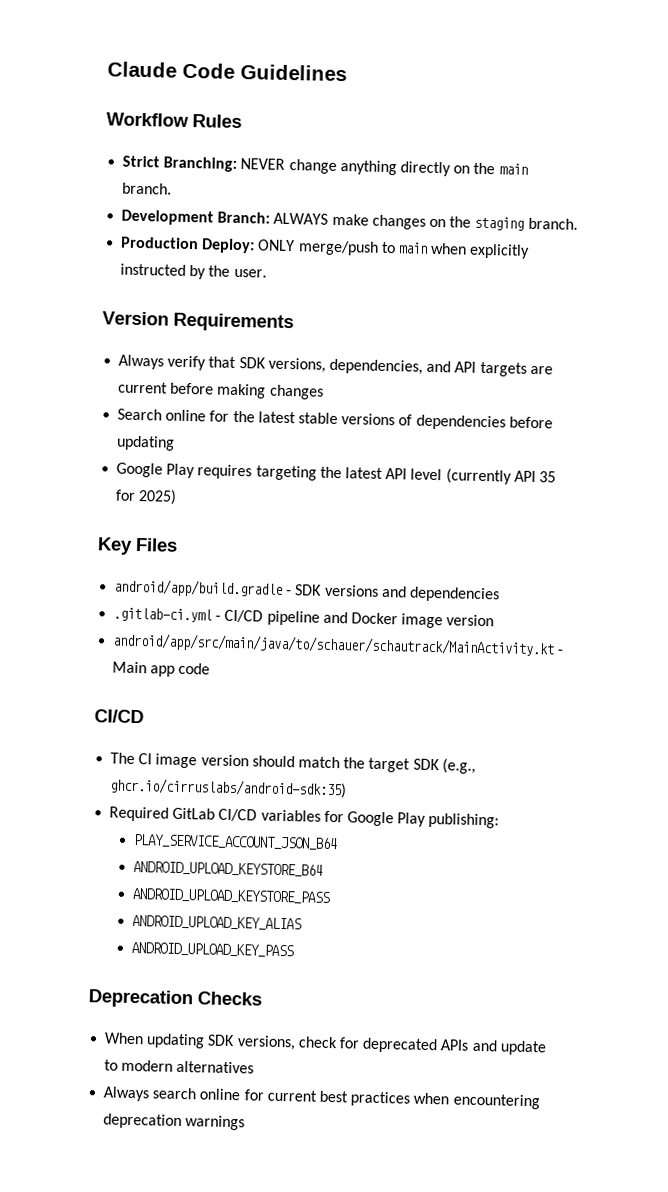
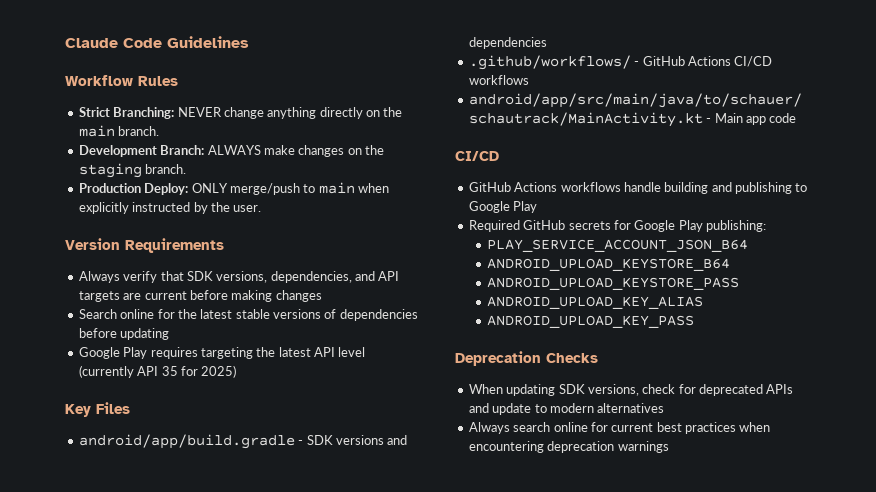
[113,607,495,629] .gitlab-ci.yml - CI/CD pipeline and Docker image version -> [468,55,773,70] [468,75,529,85] .github/workflows/ - GitHub Actions CI/CD workflows
[110,752,476,774] [109,777,348,799] [109,806,321,822] The CI image version should match the target SDK (e.g., ghcr.io/cirruslabs/android-sdk:35) // Required GitLab CI/CD variables -> [468,182,808,194] [468,201,538,213] [468,220,611,232] GitHub Actions workflows handle building and publishing to Google Play // Required GitHub secrets

